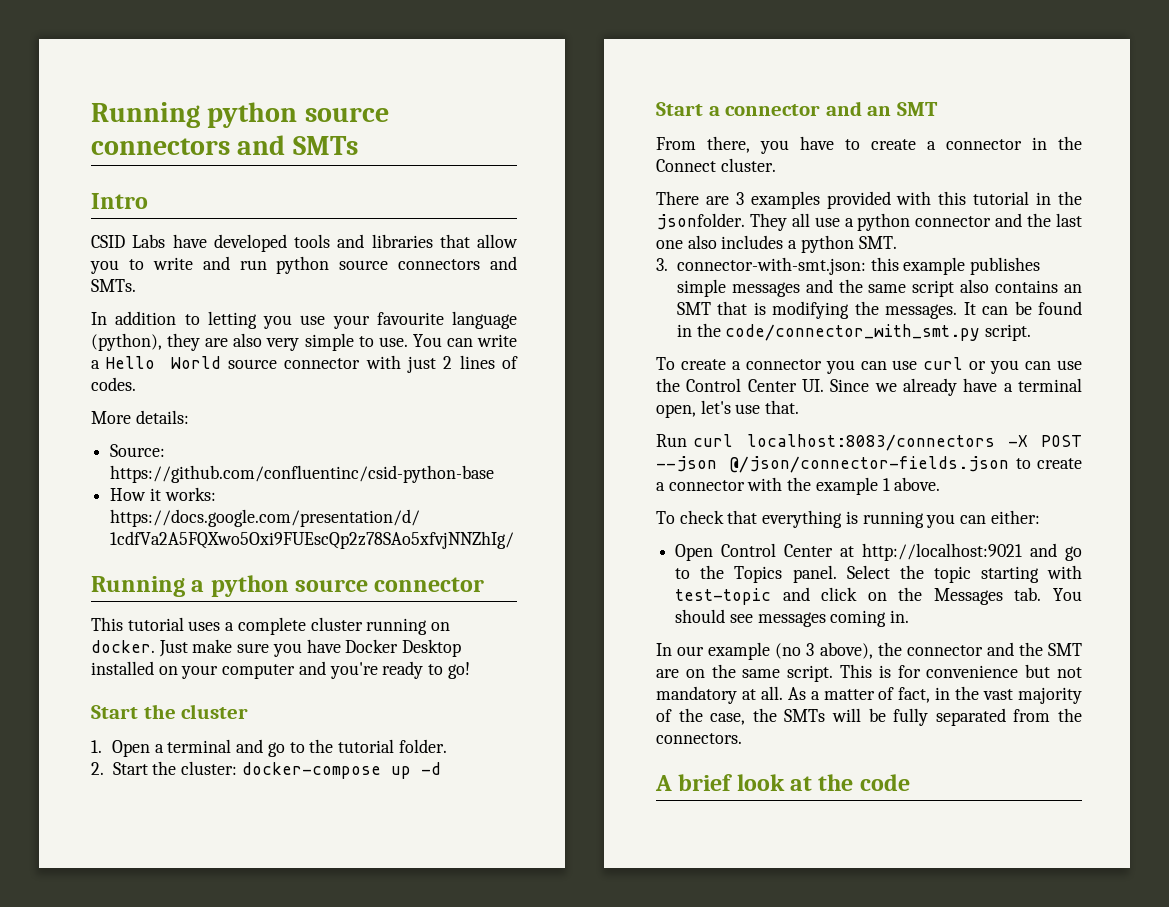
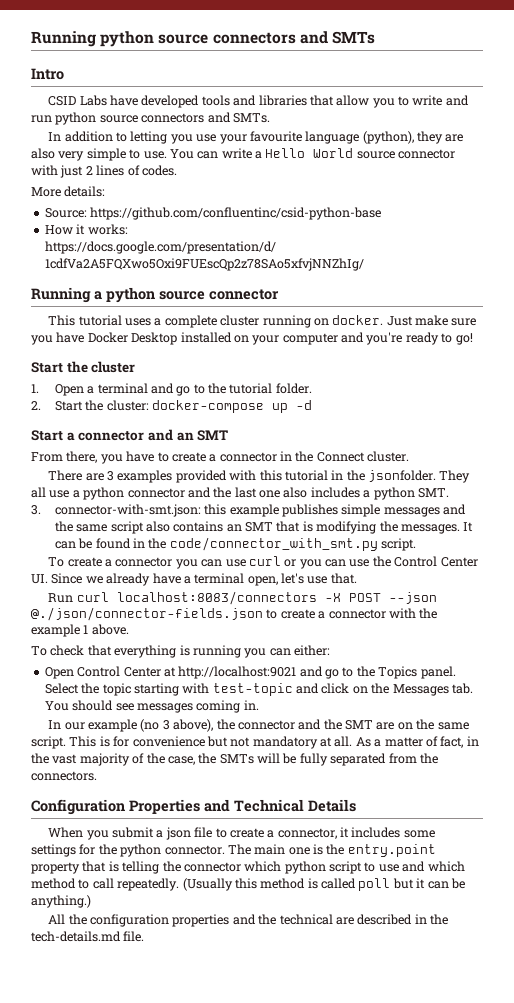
[730,456,1010,473] @/json/connector-fields.json -> [31,607,263,621] @./json/connector-fields.json
[655,774,910,791] A brief look at the code -> [31,799,356,815] [48,827,435,840] [31,844,436,857] [31,861,465,874] [31,878,465,891] [31,895,91,908] [48,914,449,927] [31,931,145,942] Configuration Properties and Technical Details // When you submit a json file to create a connector, it includes some settings for the python connector. The main one is the entry.point property that is telling the connector which python script to use and which method to call repeatedly. (Usually this method is called poll but it can be anything.) // All the configuration properties and the technical are described in the tech-details.md file.

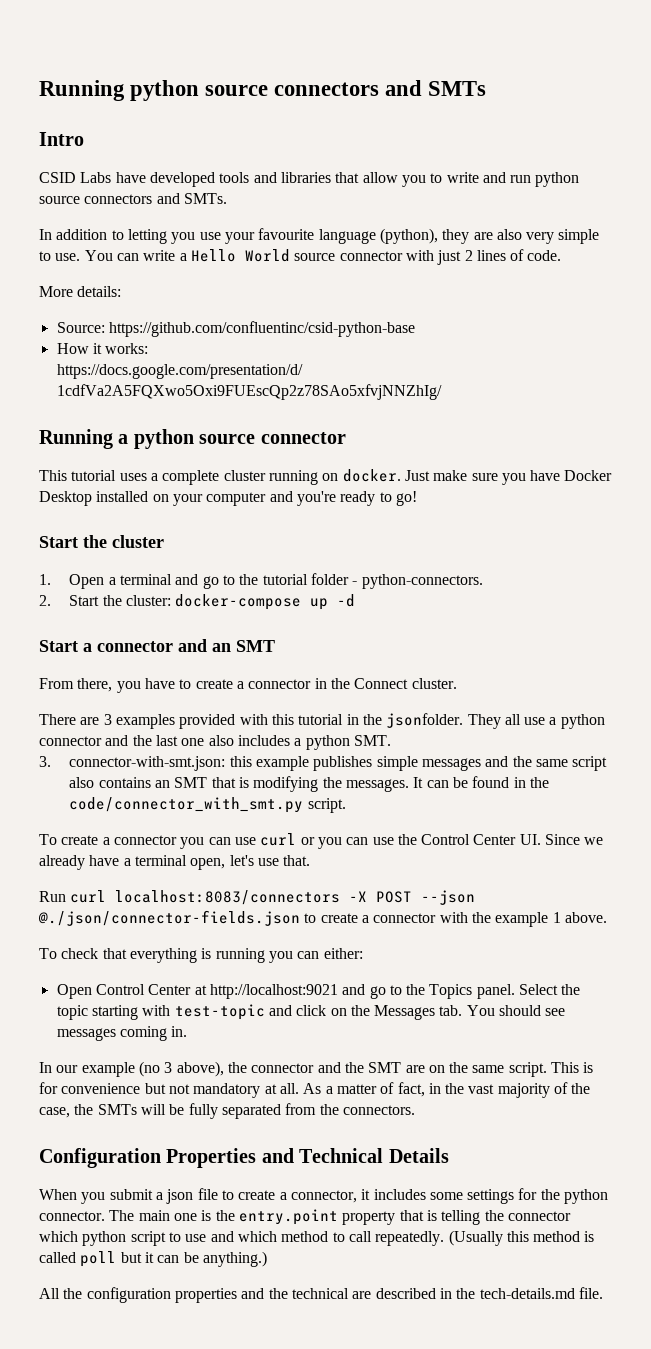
[141,165,177,176] codes. -> [527,250,562,261] code.
[275,383,312,394] folder. -> [310,573,483,589] folder - python-connectors.

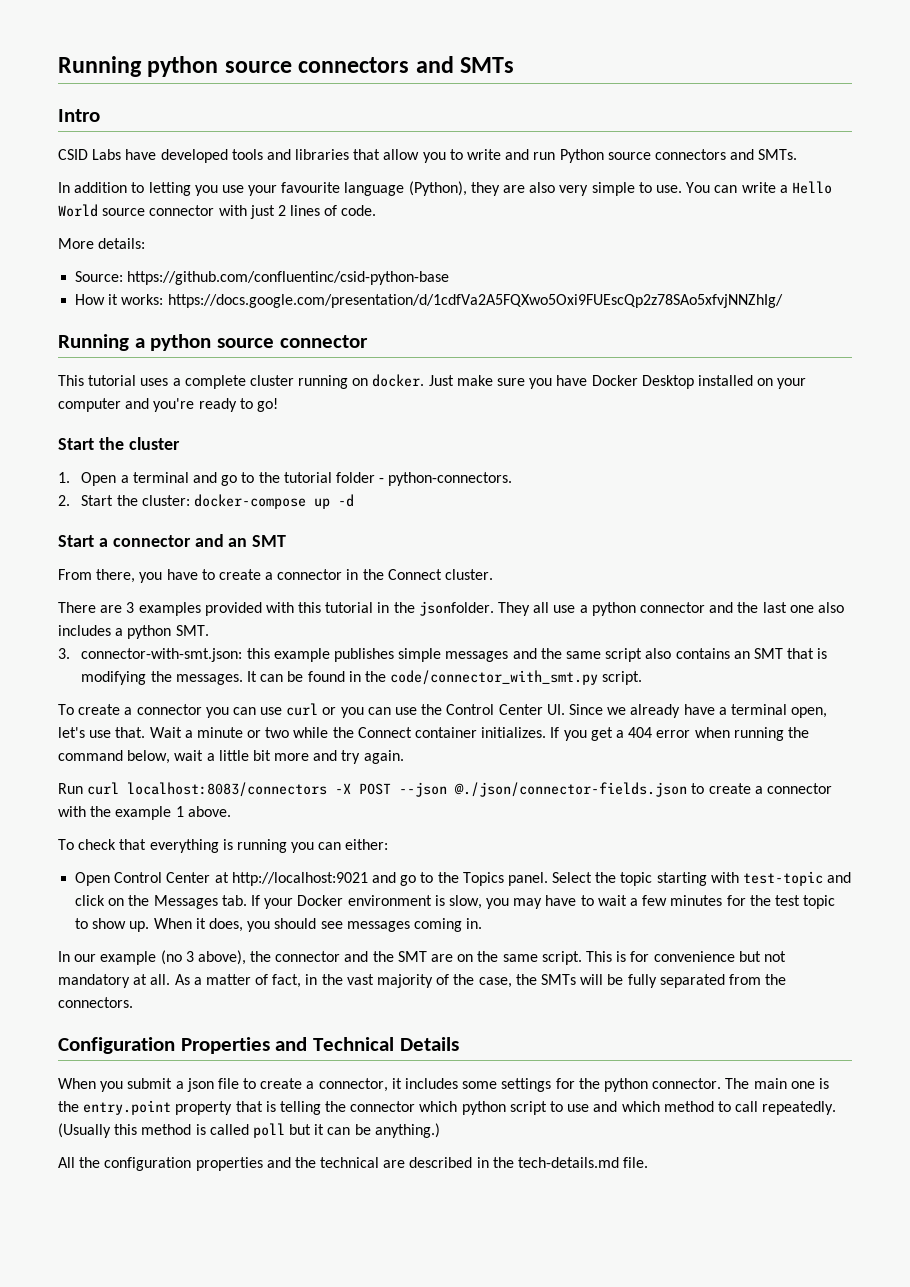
[535,172,580,187] python -> [559,149,604,163] Python
[379,228,438,244] (python), -> [408,181,467,196] (Python),
(311, 860) none -> [149,727,809,741] [58,750,404,764] Wait a minute or two while the Connect container initializes. If you get a 404 error when running the command below, wait a little bit more and try again.
[466,1005,495,1016] You -> [250,895,836,909] [75,918,271,932] If your Docker environment is slow, you may have to wait a few minutes for the test topic to show up. When it does, you

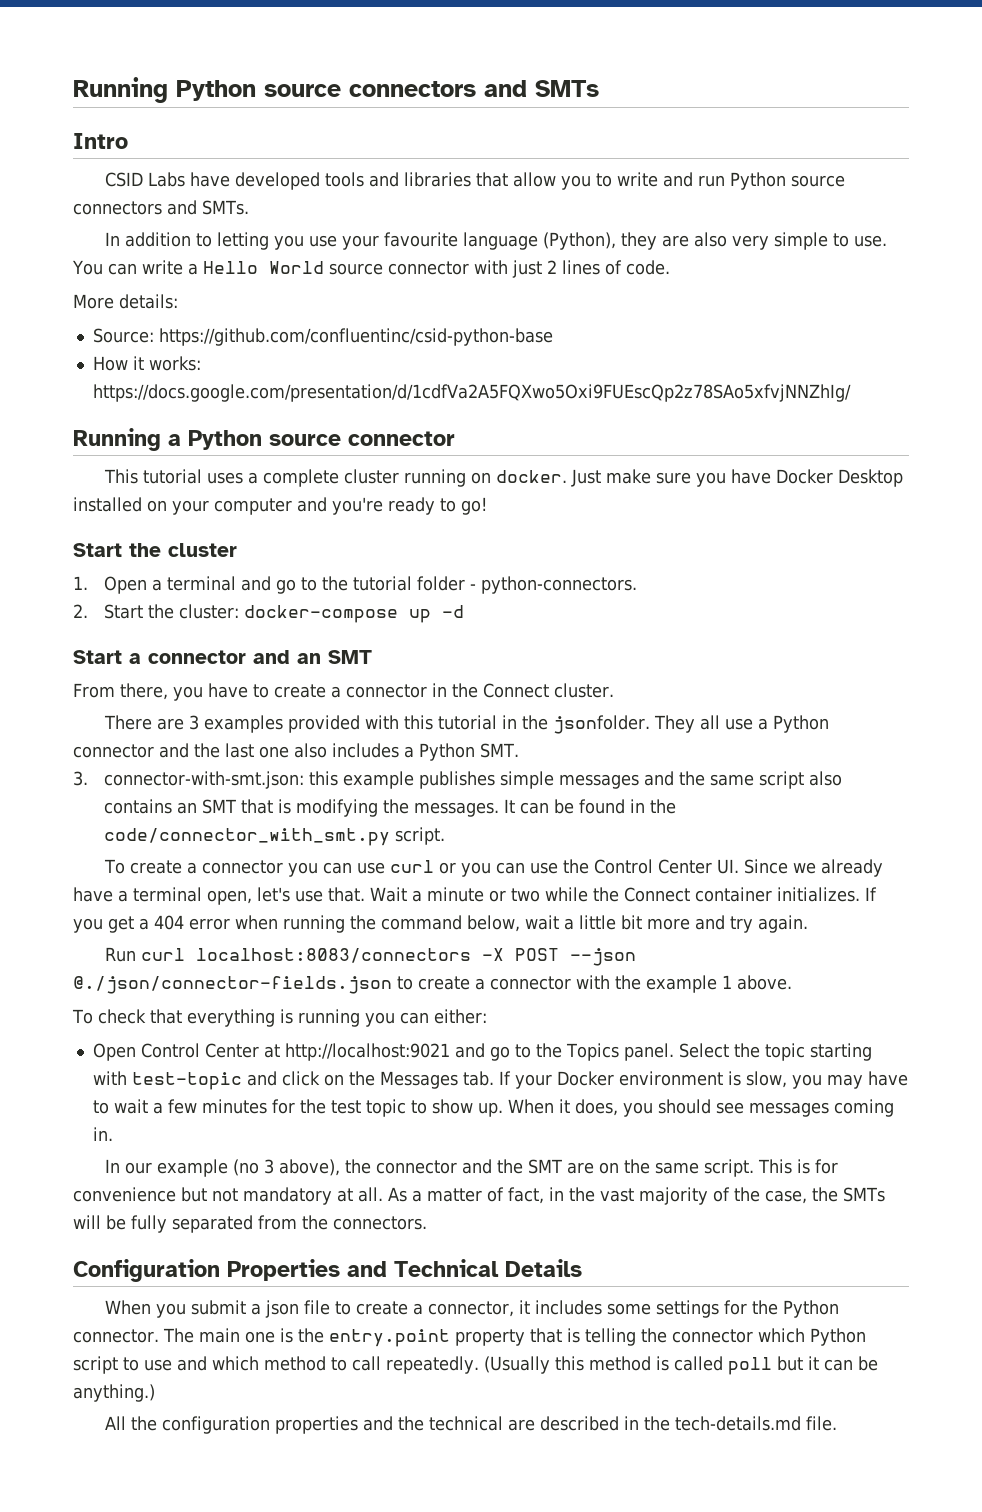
[58,56,219,77] Running python -> [73,77,256,103] Running Python
[150,334,212,351] python -> [188,430,262,450] Python
[591,602,636,616] python -> [773,715,830,733] Python
[127,625,172,639] python -> [419,743,475,761] Python
[603,1078,648,1092] python -> [783,1300,840,1318] Python
[461,1101,506,1115] python -> [809,1328,866,1346] Python

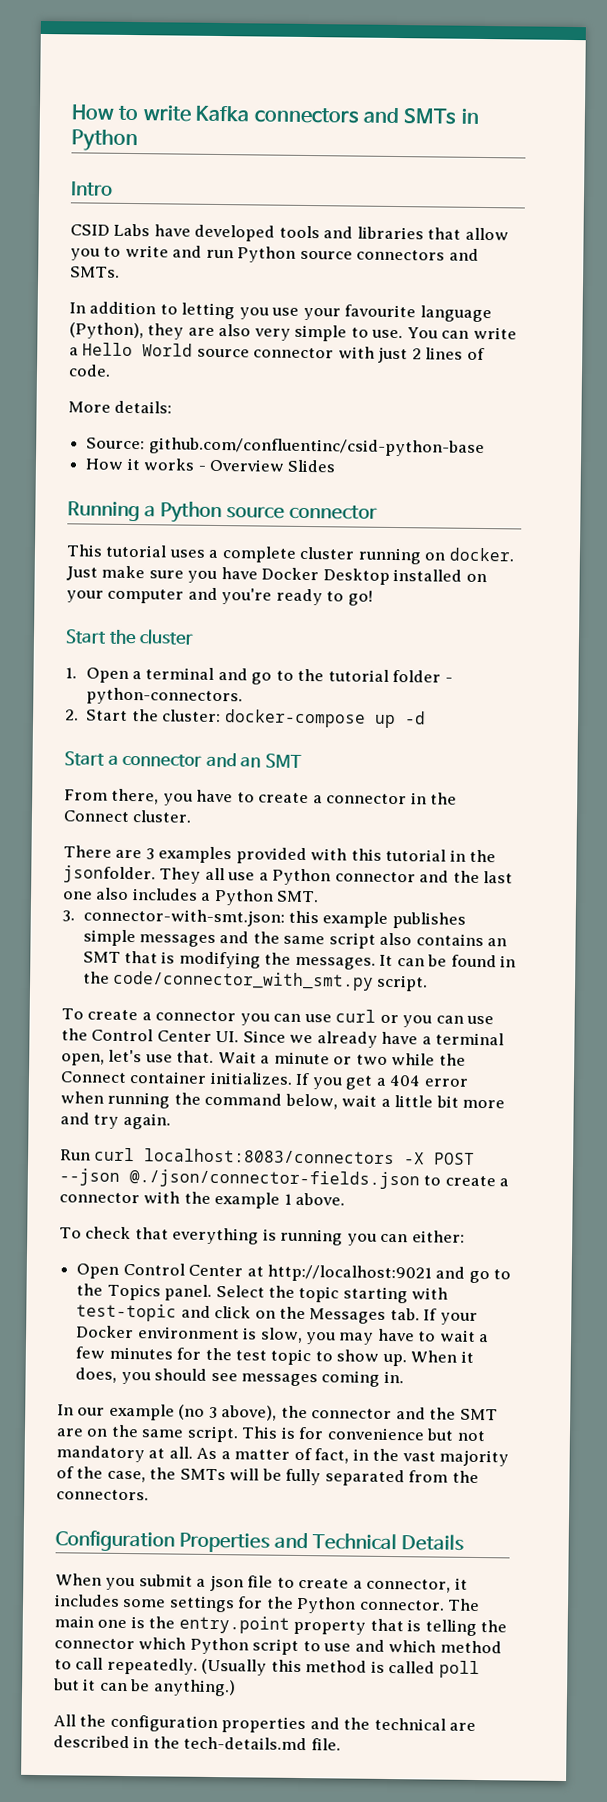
[73,77,341,103] Running Python source -> [71,104,251,122] How to write Kafka
(599, 88) none -> [460,108,479,124] [71,129,138,152] in Python
[158,328,553,346] https://github.com/confluentinc/csid-python-base -> [148,437,485,458] github.com/confluentinc/csid-python-base
[148,356,201,371] [92,384,851,402] works: https://docs.google.com/presentation/d/1cdfVa2A5FQXwo5Oxi9FUEscQp2z78SAo5xfvjNNZhIg/ -> [143,458,337,473] works - Overview Slides

